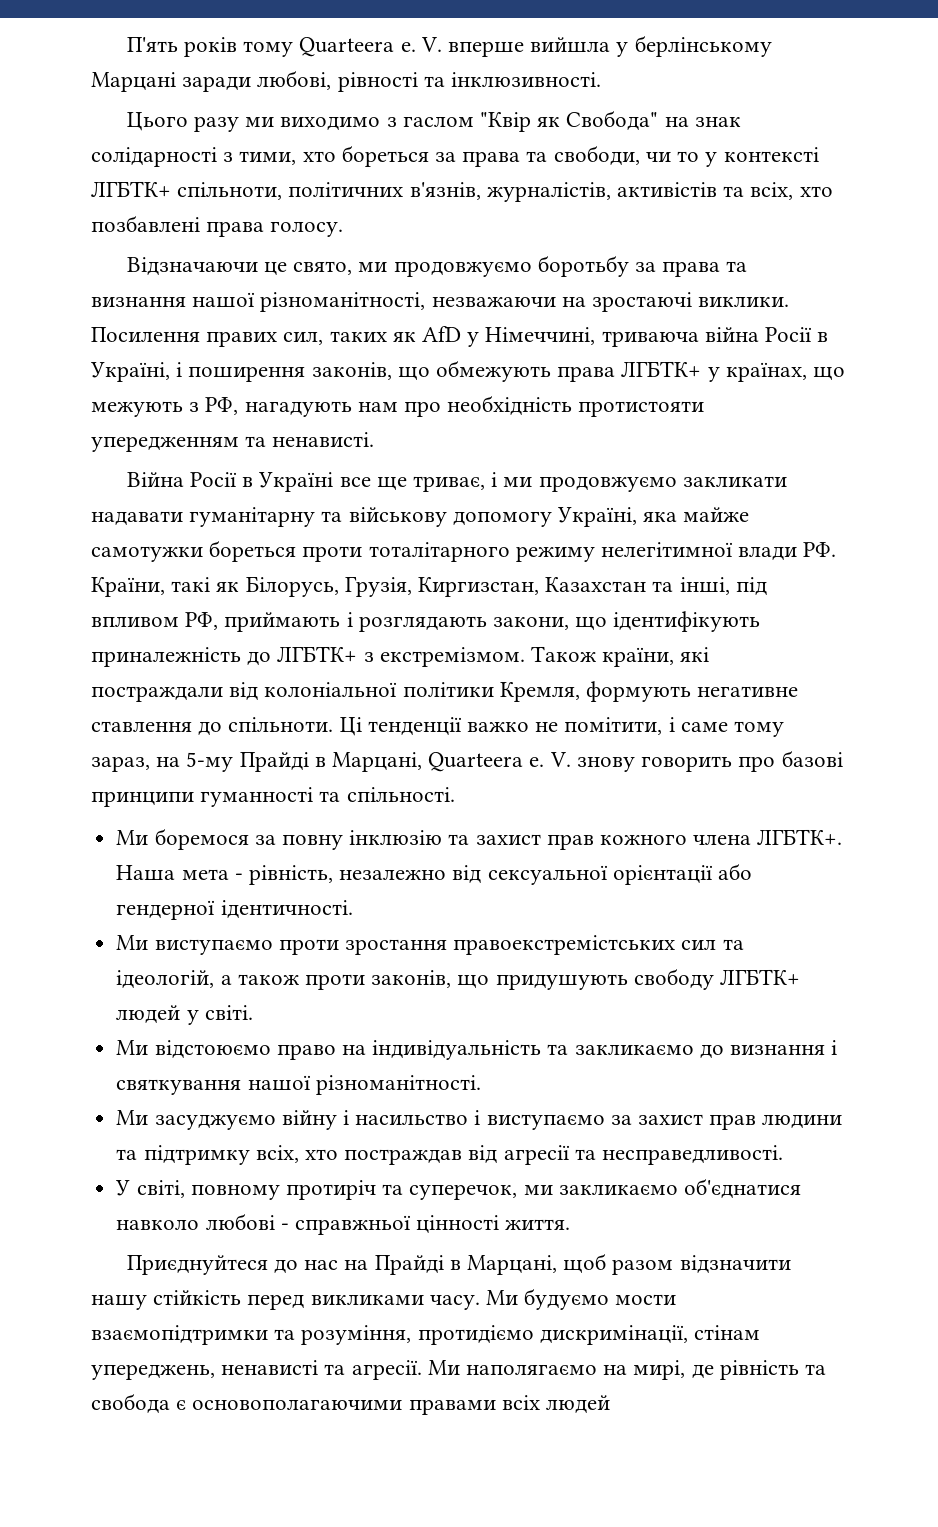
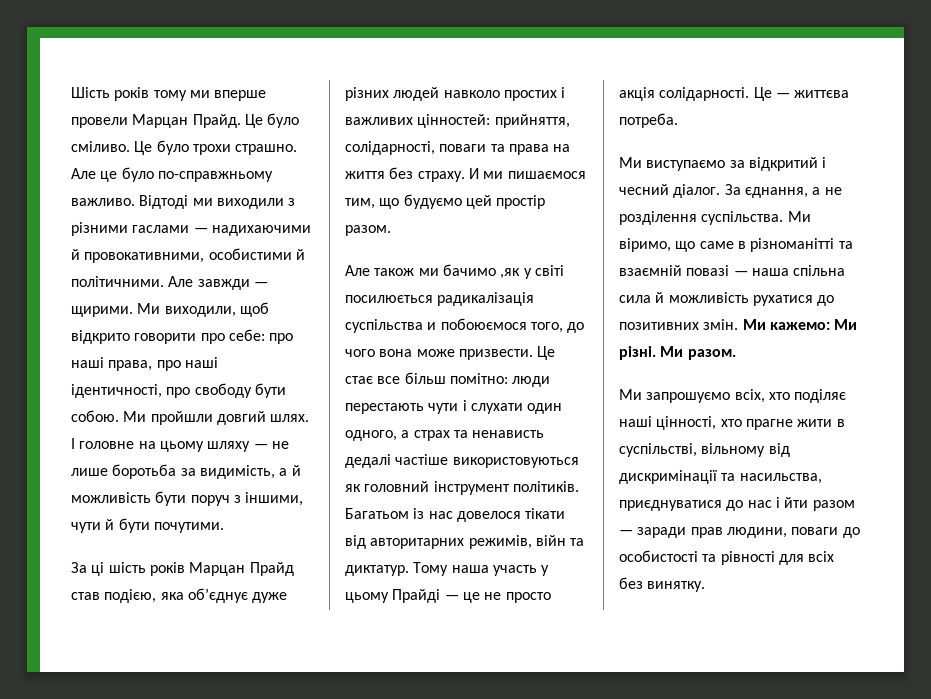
[126,37,178,52] П'ять -> [71,87,110,98] Шість
[299,35,772,57] [91,70,602,92] [126,110,741,132] [91,145,819,167] [91,181,833,202] [91,215,344,237] [126,255,748,277] [91,292,790,312] [91,326,829,347] [90,360,846,382] [91,395,705,417] [91,432,375,452] [126,472,787,492] [91,507,750,527] [91,540,837,562] [91,576,767,597] [91,611,761,632] [91,646,710,667] [91,681,799,702] [91,717,785,737] [91,750,843,772] [91,787,455,807] [116,828,843,850] [116,863,752,885] [116,900,353,920] [116,935,744,955] [116,968,800,990] [116,1005,253,1025] [116,1040,838,1060] [116,1075,481,1095] [116,1110,843,1130] [116,1145,783,1165] [115,1178,801,1200] [116,1213,571,1235] [126,1253,791,1275] [91,1288,677,1310] [91,1325,761,1345] [91,1360,827,1380] [91,1393,611,1415] Quarteera e. V. вперше вийшла у берлінському Марцані заради любові, рівності та інклюзивності. // Цього разу ми виходимо з гаслом "Квір як Свобода" на знак солідарності з тими, хто бореться за права та свободи, чи то у контексті ЛГБТК+ спільноти, політичних в'язнів, журналістів, активістів та всіх, хто позбавлені права голосу. // Відзначаючи це свято, ми продовжуємо боротьбу за права та визнання нашої різноманітності, незважаючи на зростаючі виклики. Посилення правих сил, таких як AfD у Німеччині, триваюча війна Росії в Україні, і поширення законів, що обмежують права ЛГБТК+ у країнах, що межують з РФ, нагадують нам про необхідність протистояти упередженням та ненависті. // Війна Росії в Україні все ще триває, і ми продовжуємо закликати надавати гуманітарну та військову допомогу Україні, яка майже самотужки бореться проти тоталітарного режиму нелегітимної влади РФ. Країни, такі як Білорусь, Грузія, Киргизстан, Казахстан та інші, під впливом РФ, приймають і розглядають закони, що ідентифікують приналежність до ЛГБТК+ з екстремізмом. Також країни, які постраждали від колоніальної політики Кремля, формують негативне ставлення до спільноти. Ці тенденції важко не помітити, і саме тому зараз, на 5-му Прайді в Марцані, Quarteera e. V. знову говорить про базові принципи гуманності та спільності. // Ми боремося за повну інклюзію та захист прав кожного члена ЛГБТК+. Наша мета - рівність, незалежно від сексуальної орієнтації або гендерної ідентичності. // Ми виступаємо проти зростання правоекстремістських сил та ідеологій, а також проти законів, що придушують свободу ЛГБТК+ людей у світі. // Ми відстоюємо право на індивідуальність та закликаємо до визнання і святкування нашої різноманітності. // Ми засуджуємо війну і насильство і виступаємо за захист прав людини та підтримку всіх, хто постраждав від агресії та несправедливості. // У світі, повному протиріч та суперечок, ми закликаємо об'єднатися навколо любові - справжньої цінності життя. // Приєднуйтеся до нас на Прайді в Марцані, щоб разом відзначити нашу стійкість перед викликами часу. Ми будуємо мости взаємопідтримки та розуміння, протидіємо дискримінації, стінам упереджень, ненависті та агресії. Ми наполягаємо на мирі, де рівність та свобода є основополагаючими правами всіх людей -> [189,90,267,101] [71,113,300,128] [71,140,298,155] [71,167,273,182] [71,195,296,209] [71,222,311,236] [71,248,305,263] [71,276,268,290] [71,302,269,317] [71,329,294,344] [71,357,218,371] [71,383,286,398] [71,410,310,425] [71,438,289,452] [71,464,301,479] [71,491,304,506] [71,518,224,533] [71,562,294,576] [71,588,288,603] [345,87,566,101] [345,114,570,128] [345,141,571,155] [345,167,586,182] [345,194,546,209] [345,225,391,236] [345,264,564,279] [345,292,535,306] [345,318,585,333] [345,346,556,360] [345,372,551,387] [345,400,563,414] [345,430,545,441] [345,454,579,468] [345,481,579,495] [345,508,566,522] [345,535,585,549] [345,562,550,576] [345,589,551,603] [619,87,850,101] [619,113,678,128] [619,157,827,171] [619,184,842,198] [619,211,811,225] [619,238,853,252] [619,265,846,276] [619,292,835,306] [619,319,858,330] [619,346,736,360] [619,389,847,403] [619,416,845,430] [619,443,790,457] [619,470,822,484] [619,497,855,511] [619,527,860,538] [619,550,835,565] [619,577,706,592] ми вперше провели Марцан Прайд. Це було сміливо. Це було трохи страшно. Але це було по-справжньому важливо. Відтоді ми виходили з різними гаслами — надихаючими й провокативними, особистими й політичними. Але завжди — щирими. Ми виходили, щоб відкрито говорити про себе: про наші права, про наші ідентичності, про свободу бути собою. Ми пройшли довгий шлях. І головне на цьому шляху — не лише боротьба за видимість, а й можливість бути поруч з іншими, чути й бути почутими. // За ці шість років Марцан Прайд став подією, яка об’єднує дуже різних людей навколо простих і важливих цінностей: прийняття, солідарності, поваги та права на життя без страху. И ми пишаємося тим, що будуємо цей простір разом. // Але також ми бачимо ,як у світі посилюється радикалізація суспільства и побоюємося того, до чого вона може призвести. Це стає все більш помітно: люди перестають чути i слухати один одного, а страх та ненависть дедалі частіше використовуються як головний інструмент політиків. Багатьом із нас довелося тікати від авторитарних режимів, війн та диктатур. Тому наша участь у цьому Прайді — це не просто акція солідарності. Це — життєва потреба. // Ми виступаємо за відкритий і чесний діалог. За єднання, а не розділення суспільства. Ми віримо, що саме в різноманітті та взаємній повазі — наша спільна сила й можливість рухатися до позитивних змін. Ми кажемо: Ми різні. Ми разом. // Ми запрошуємо всіх, хто поділяє наші цінності, хто прагне жити в суспільстві, вільному від дискримінації та насильства, приєднуватися до нас і йти разом — заради прав людини, поваги до особистості та рівності для всіх без винятку.

